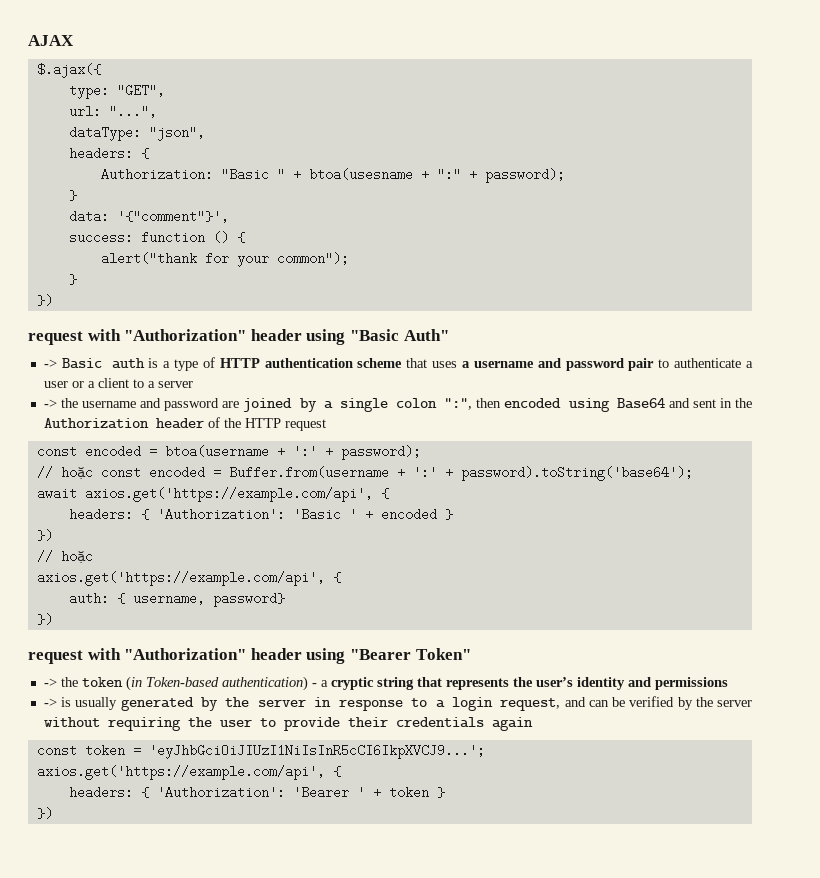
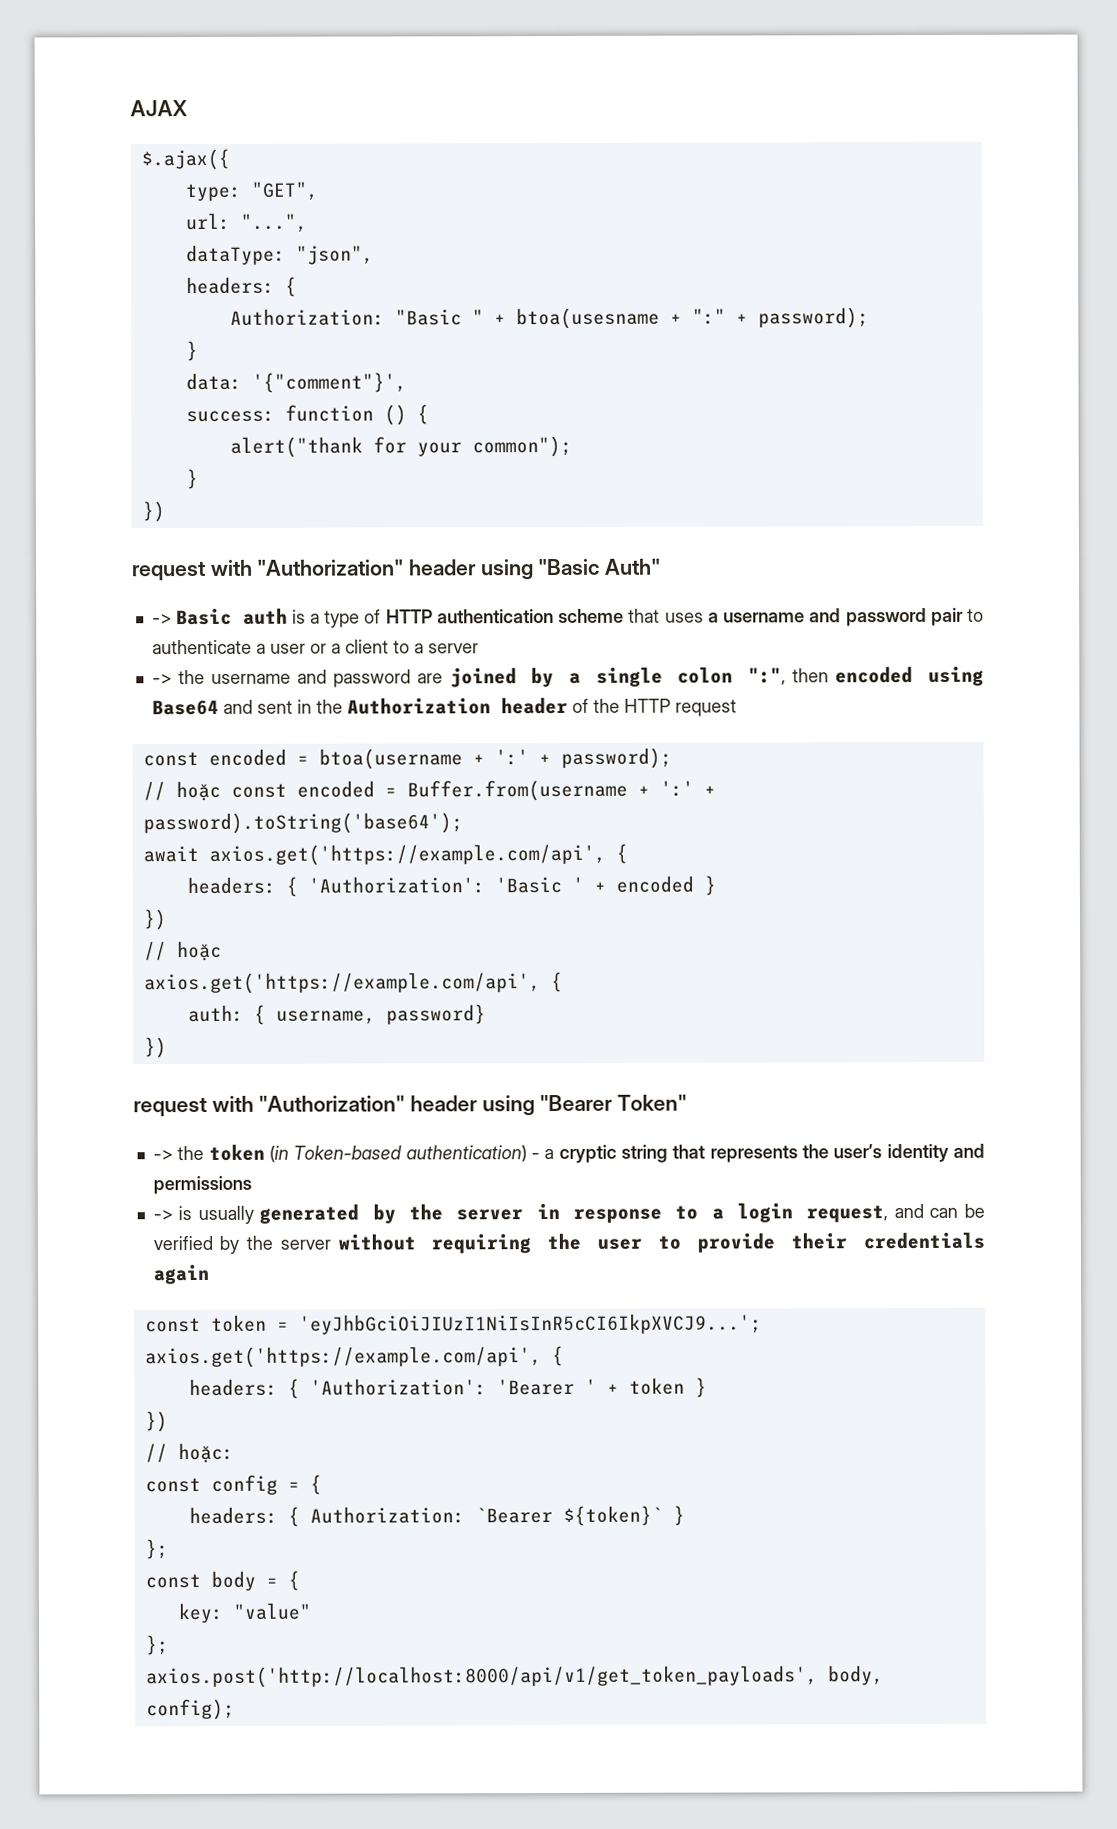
(53, 813) none -> [144,1442,234,1464] [144,1474,322,1495] [188,1505,685,1527] [144,1539,168,1560] [144,1570,300,1591] [177,1602,311,1624] [145,1635,169,1656] [145,1665,884,1689] [145,1698,235,1721] // // hoặc: // const config = { // headers: { Authorization: `Bearer ${token}` } // }; // const body = { // key: "value" // }; // axios.post('http://localhost:8000/api/v1/get_token_payloads', body, config);

